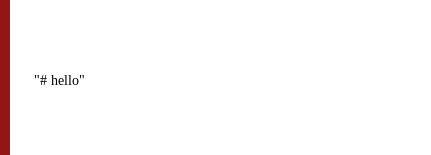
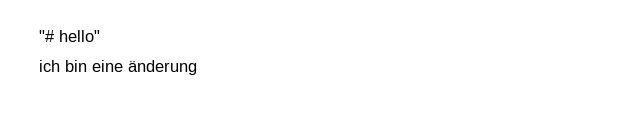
(85, 80) none -> [39,60,197,75] // ich bin eine änderung

